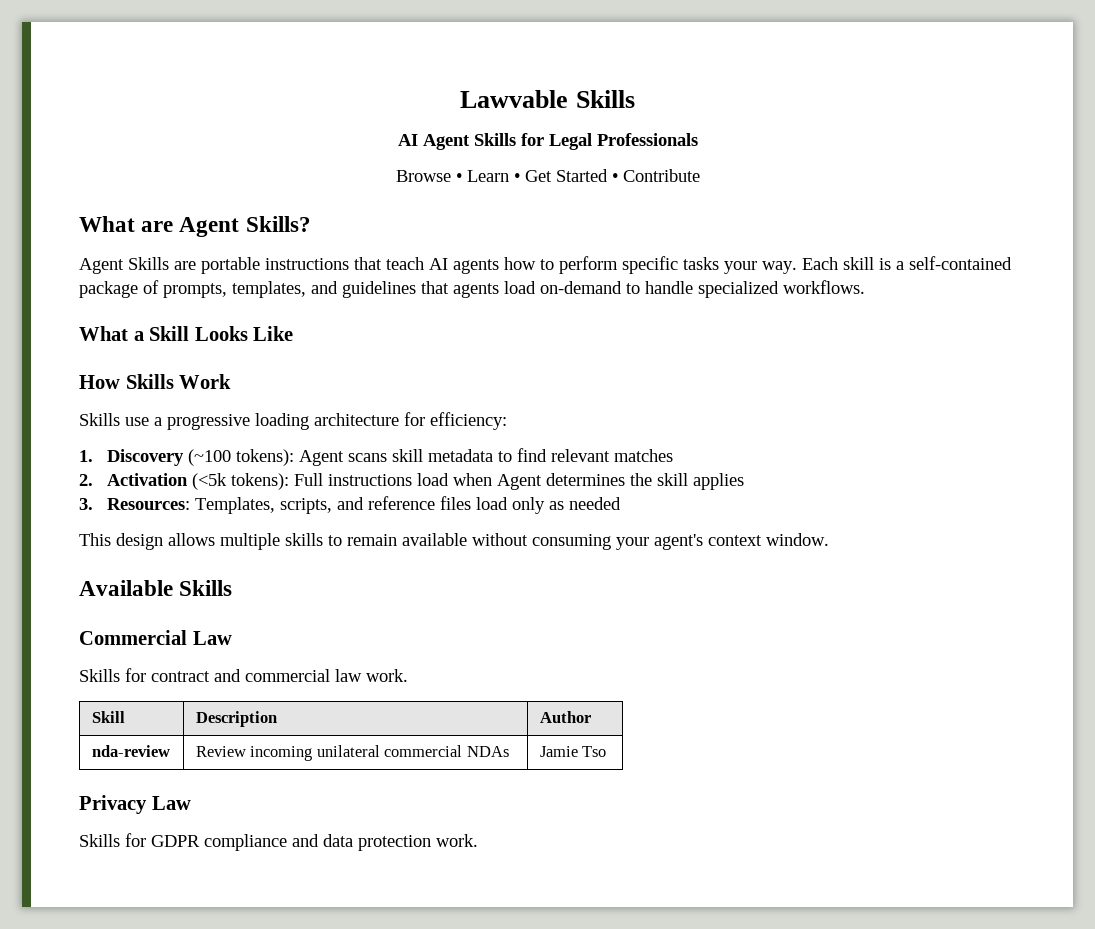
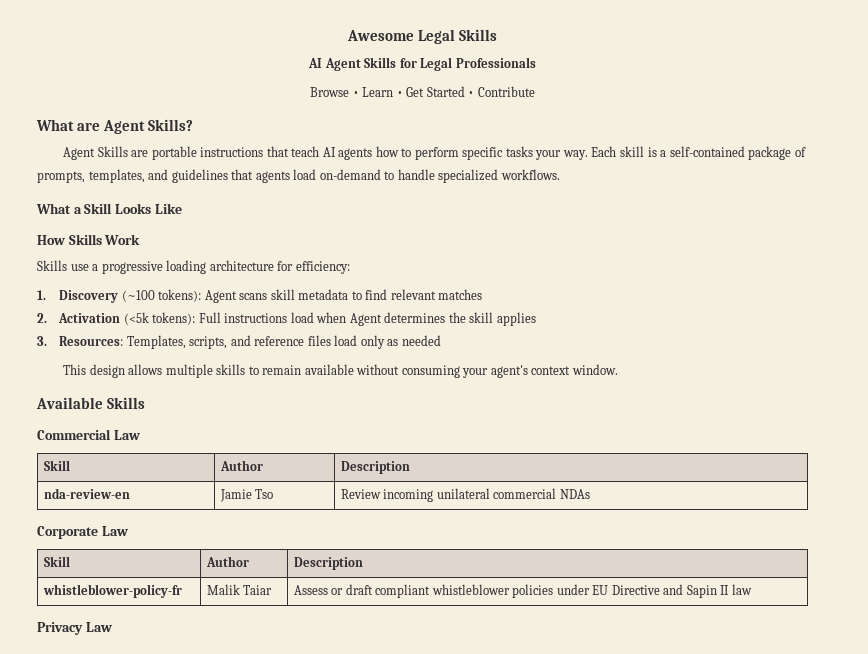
[460,90,569,108] Lawvable -> [346,29,455,44] Awesome Legal
[79,668,408,682] [91,711,125,723] [195,711,277,727] [539,711,591,723] [91,745,170,757] // Skills for contract and commercial law work. // Skill | Description | Author // nda-review -> [43,460,70,471] [219,460,263,471] [340,461,410,474] [43,488,130,499] [219,489,274,502] // Skill | Author | Description // nda-review-en | Jamie Tso
[539,746,607,757] [79,795,191,814] [79,833,478,851] | Jamie Tso // Privacy Law // Skills for GDPR compliance and data protection work. -> [37,526,128,539] [43,556,70,567] [205,556,249,567] [293,557,363,570] [42,584,182,598] [206,584,273,595] [293,584,752,598] [37,622,112,635] // Corporate Law // Skill | Author | Description // whistleblower-policy-fr | Malik Taiar | Assess or draft compliant whistleblower policies under EU Directive and Sapin II law // Privacy Law

